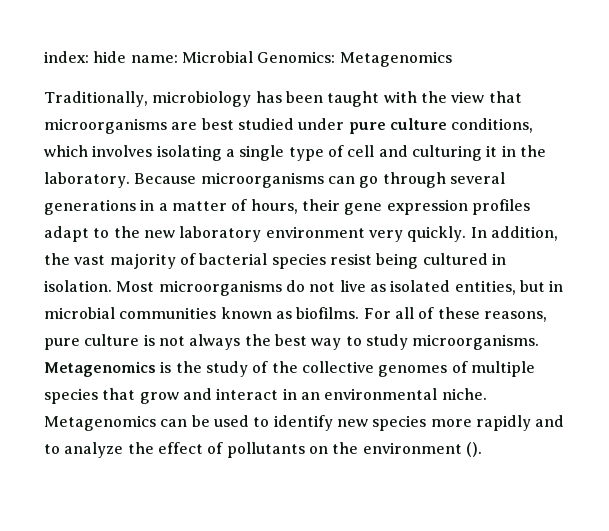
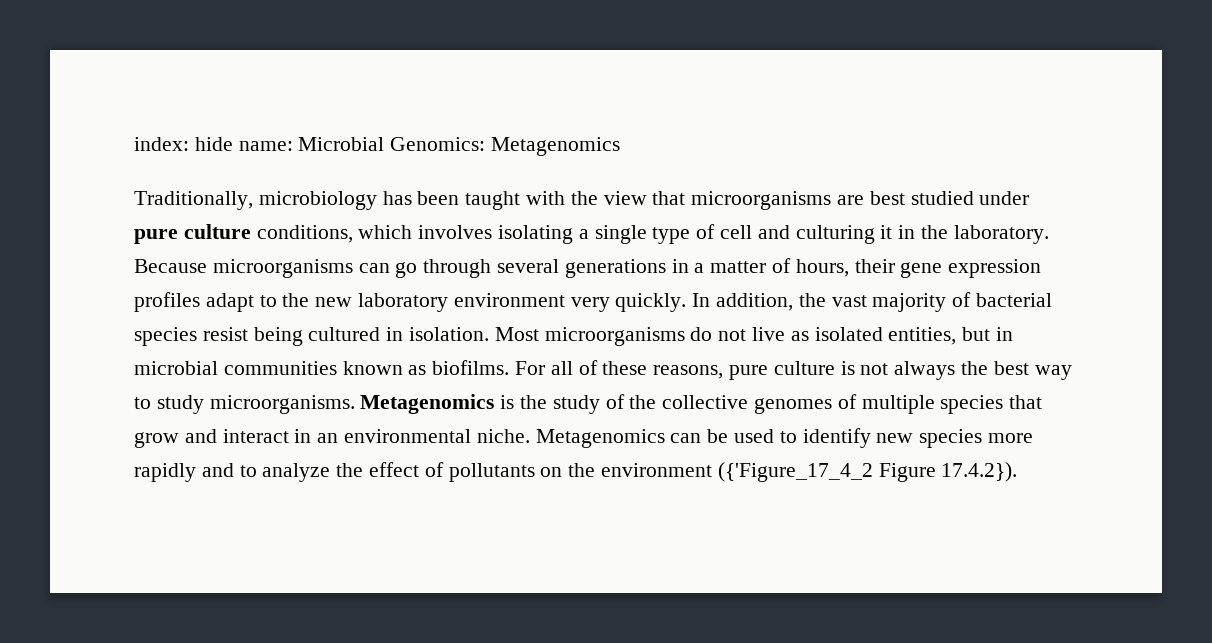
[465,442,482,457] (). -> [717,462,1018,482] ({'Figure_17_4_2 Figure 17.4.2}).

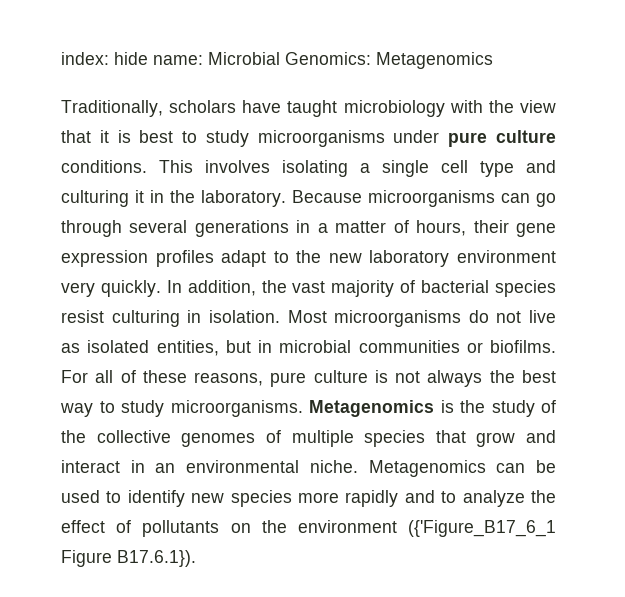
[258,191,974,210] microbiology has been taught with the view that microorganisms are best studied -> [169,100,557,117] [61,130,385,147] scholars have taught microbiology with the view that it is best to study microorganisms
[256,225,413,243] conditions, which -> [61,160,193,173] conditions. This
[652,224,753,244] type of cell -> [441,160,514,177] cell type
[253,327,381,346] being cultured -> [111,310,180,327] culturing
[342,361,427,375] known as -> [466,342,483,353] or
[717,462,1018,482] ({'Figure_17_4_2 Figure 17.4.2}). -> [408,520,556,537] [61,550,196,567] ({'Figure_B17_6_1 Figure B17.6.1}).

